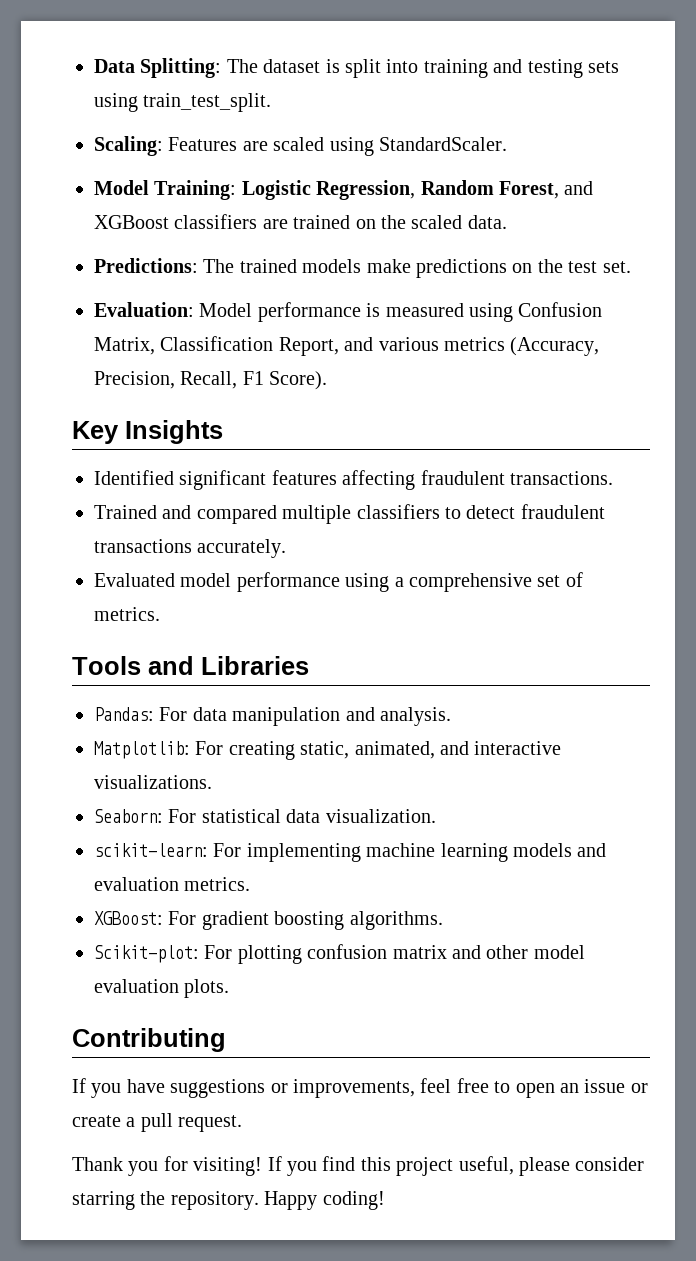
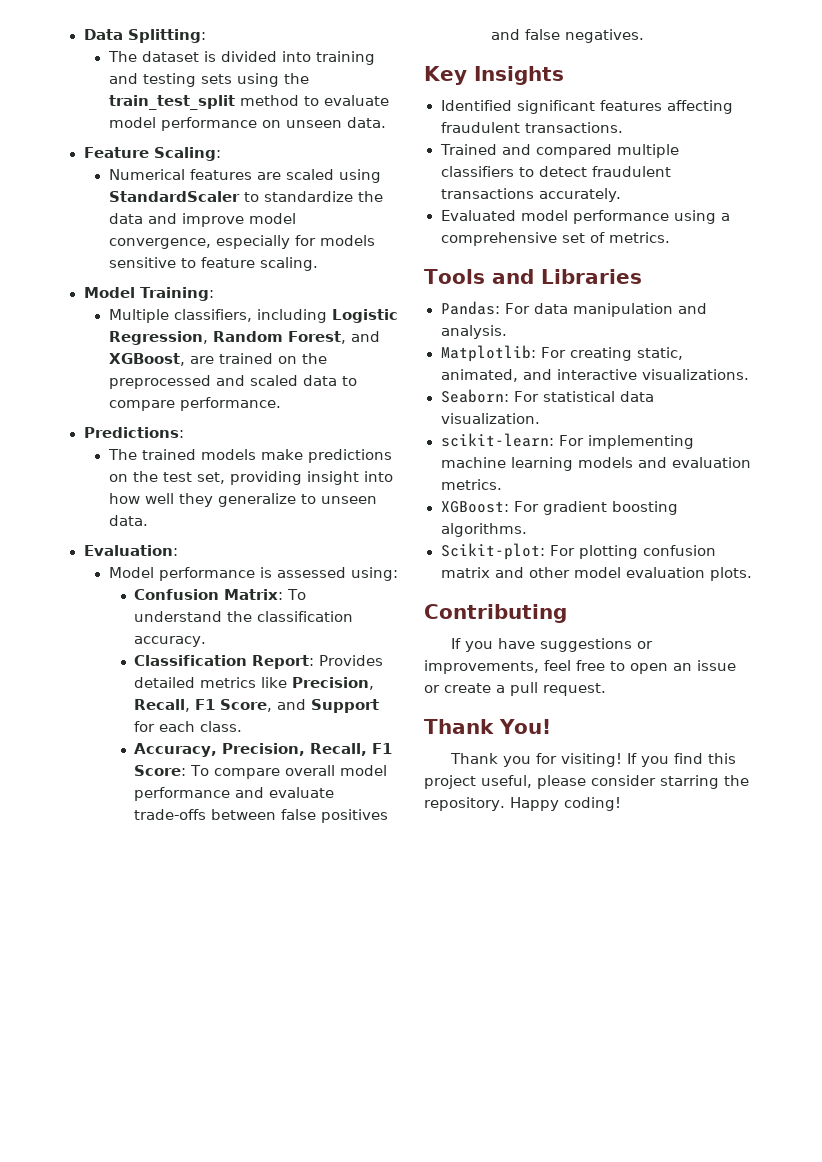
(222, 68) none -> (206, 36) //
[345,59,381,78] split -> [220,51,277,62] divided
[143,93,272,112] train_test_split. // -> [283,73,309,84] [108,95,389,110] [108,117,386,131] [83,147,149,158] the train_test_split method to evaluate model performance on unseen data. // Feature
[168,137,238,151] Features -> [108,169,252,180] // Numerical features
[379,137,507,151] StandardScaler. -> [108,191,383,202] [108,213,296,227] [108,235,375,249] [108,257,318,271] StandardScaler to standardize the data and improve model convergence, especially for models sensitive to feature scaling.
(237, 190) none -> [108,309,327,323] // Multiple classifiers, including
[94,214,258,229] XGBoost classifiers -> [108,353,185,366] XGBoost,
[411,215,507,229] scaled data. -> [108,375,357,389] [108,397,281,411] preprocessed and scaled data to compare performance.
(198, 265) none -> (184, 432) //
[602,261,631,273] set. -> [196,471,393,485] [108,493,377,507] [108,515,148,526] set, providing insight into how well they generalize to unseen data.
(194, 309) none -> (178, 550) //
[385,302,603,322] [94,336,600,356] [94,371,328,390] measured using Confusion Matrix, Classification Report, and various metrics (Accuracy, Precision, Recall, F1 Score). -> [276,567,398,581] [134,589,307,600] [134,611,354,622] [134,636,207,647] [134,655,384,669] [134,677,375,690] [134,699,380,713] [134,721,243,732] [134,743,393,757] [134,765,388,779] [134,787,335,801] [134,809,389,823] [491,29,645,43] assessed using: // Confusion Matrix: To understand the classification accuracy. // Classification Report: Provides detailed metrics like Precision, Recall, F1 Score, and Support for each class. // Accuracy, Precision, Recall, F1 Score: To compare overall model performance and evaluate trade-offs between false positives and false negatives.
(243, 1123) none -> [424,719,551,734] // Thank You!

